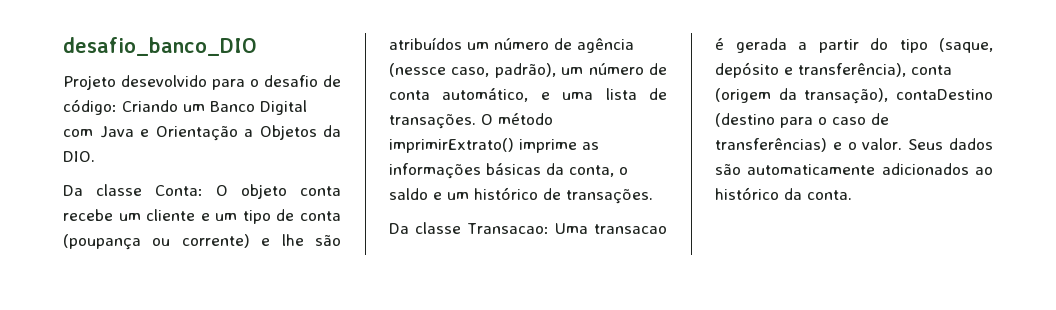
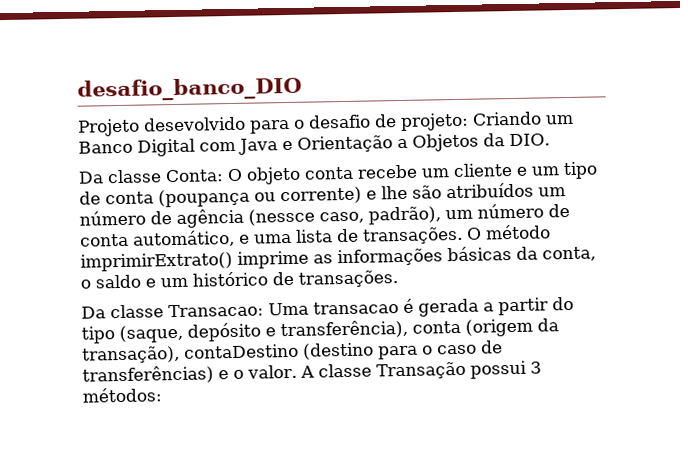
[63,99,117,115] código: -> [400,112,469,131] projeto:
[908,138,993,150] [715,163,993,175] [715,187,852,200] Seus dados são automaticamente adicionados ao histórico da conta. -> [299,360,542,380] [82,387,162,403] A classe Transação possui 3 métodos:

